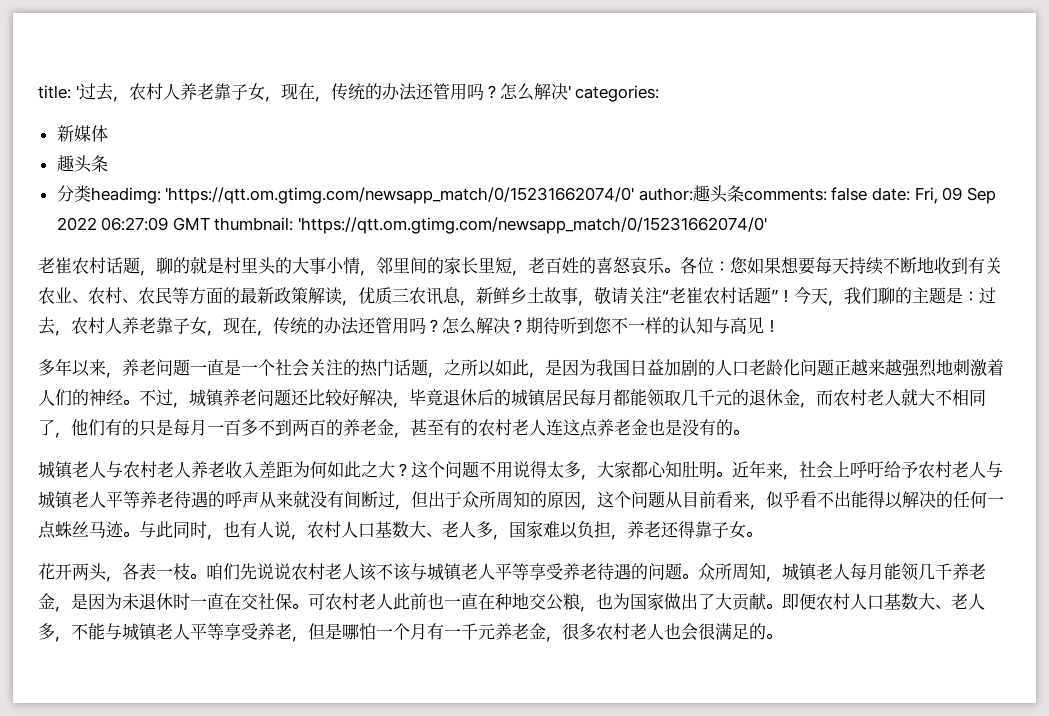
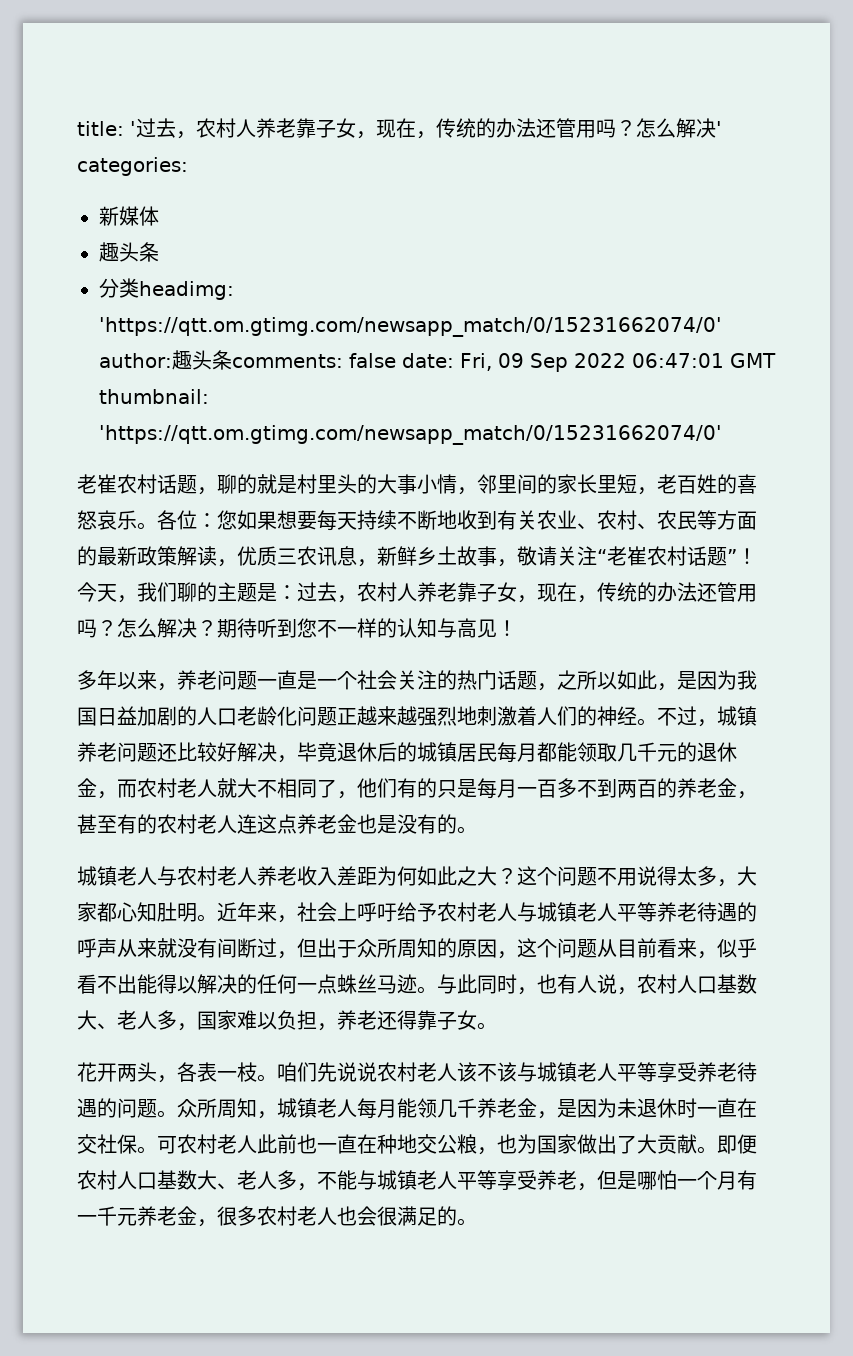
[101,217,169,231] 06:27:09 -> [631,353,724,368] 06:47:01

